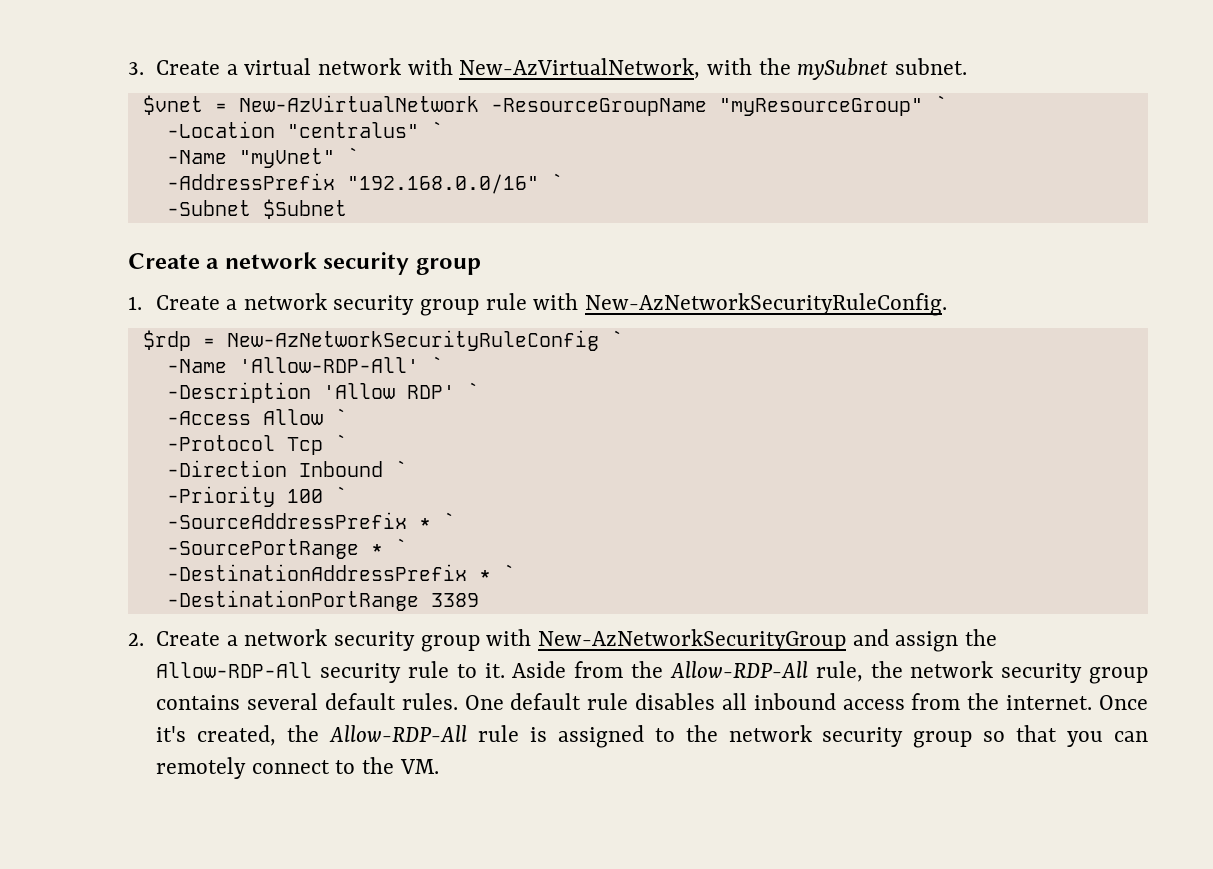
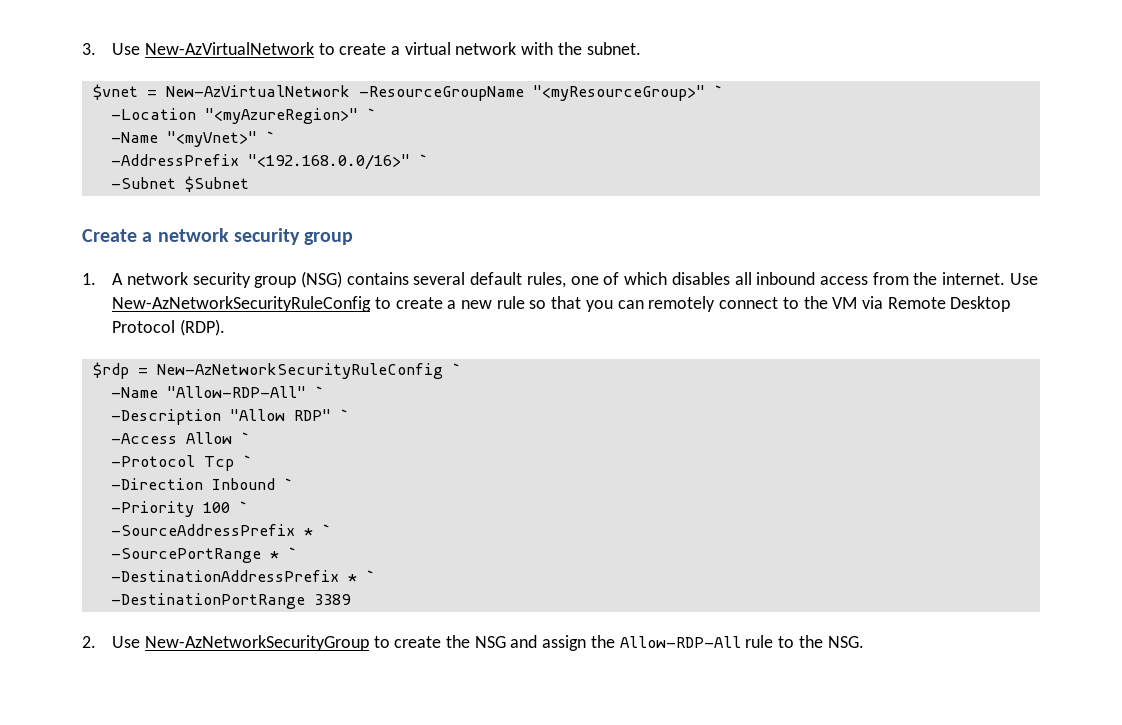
[156,58,889,80] Create a virtual network with New-AzVirtualNetwork, with the mySubnet -> [112,42,582,55] Use New-AzVirtualNetwork to create a virtual network with the
[718,98,923,116] "myResourceGroup" -> [532,85,705,101] "<myResourceGroup>"
[286,121,443,138] [166,148,335,168] "centralus" ` // -Name "myVnet" -> [204,108,376,124] [110,131,257,147] "<myAzureRegion>" ` // -Name "<myVnet>"
[346,174,539,194] "192.168.0.0/16" -> [247,154,410,170] "<192.168.0.0/16>"
[155,293,947,316] Create a network security group rule with New-AzNetworkSecurityRuleConfig. -> [112,271,1038,288] [112,296,1011,312] [112,319,225,336] A network security group (NSG) contains several default rules, one of which disables all inbound access from the internet. Use New-AzNetworkSecurityRuleConfig to create a new rule so that you can remotely connect to the VM via Remote Desktop Protocol (RDP).
[238,357,419,373] 'Allow-RDP-All' -> [166,386,306,398] "Allow-RDP-All"
[322,383,455,399] 'Allow RDP' -> [229,409,331,421] "Allow RDP"
[156,629,846,652] Create a network security group with New-AzNetworkSecurityGroup -> [112,635,506,651] Use New-AzNetworkSecurityGroup to create the NSG
[320,663,402,683] security -> (741, 642) none
[484,661,1149,684] [156,693,1148,710] [156,725,1148,748] [156,757,439,779] it. Aside from the Allow-RDP-All rule, the network security group contains several default rules. One default rule disables all inbound access from the internet. Once it's created, the Allow-RDP-All rule is assigned to the network security group so that you can remotely connect to the VM. -> [798,635,864,648] the NSG.

